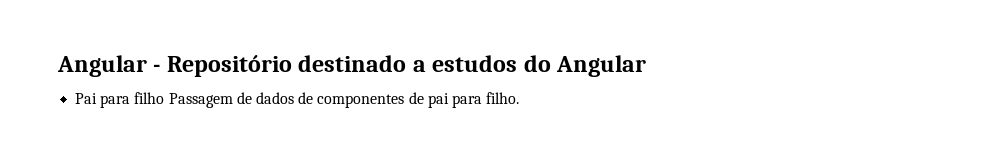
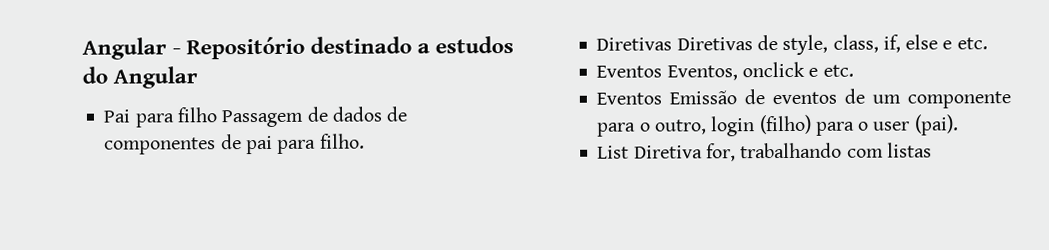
(520, 98) none -> [596,34,988,56] [596,61,854,81] [596,88,1011,109] [596,114,959,137] [597,142,932,162] // Diretivas Diretivas de style, class, if, else e etc. // Eventos Eventos, onclick e etc. // Eventos Emissão de eventos de um componente para o outro, login (filho) para o user (pai). // List Diretiva for, trabalhando com listas

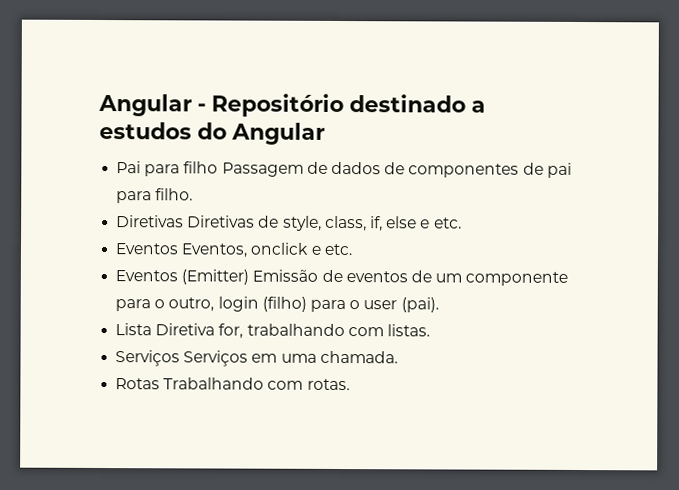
(663, 98) none -> [181,269,250,285] (Emitter)
[597,145,630,159] List -> [115,323,153,336] Lista
[886,142,932,158] listas -> [386,324,430,337] [115,350,398,367] [115,377,350,391] listas. // Serviços Serviços em uma chamada. // Rotas Trabalhando com rotas.

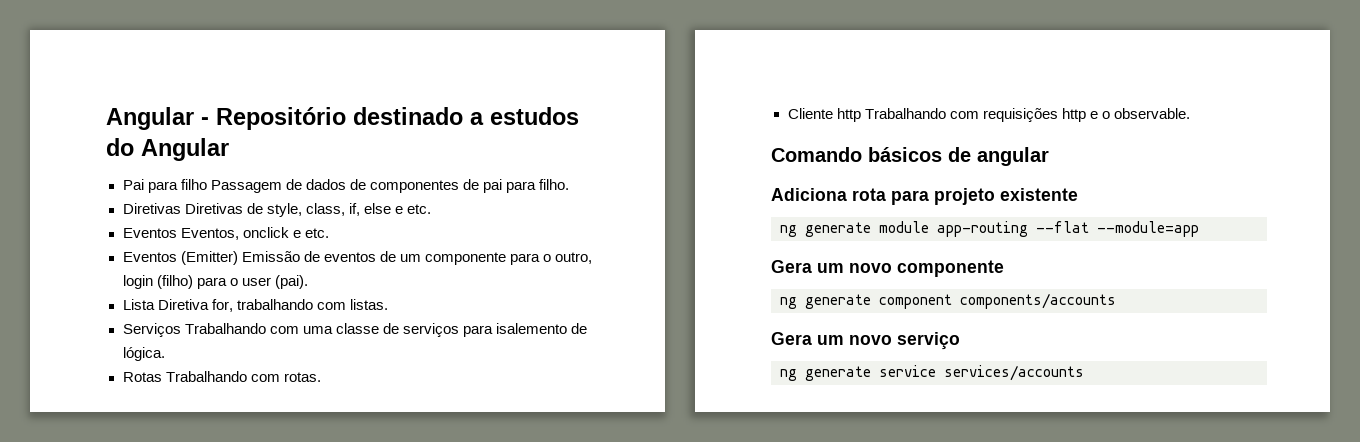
[183,350,398,367] [115,377,350,391] Serviços em uma chamada. // Rotas Trabalhando com rotas. -> [184,323,587,337] [122,347,165,361] [122,371,321,382] [787,108,1190,122] [771,147,1049,166] [771,188,1078,205] [780,221,1199,237] [771,260,1004,277] [780,293,1116,309] [771,332,960,350] [780,365,1084,381] Trabalhando com uma classe de serviços para isalemento de lógica. // Rotas Trabalhando com rotas. // Cliente http Trabalhando com requisições http e o observable. // Comando básicos de angular // Adiciona rota para projeto existente // ng generate module app-routing --flat --module=app // Gera um novo componente // ng generate component components/accounts // Gera um novo serviço // ng generate service services/accounts

